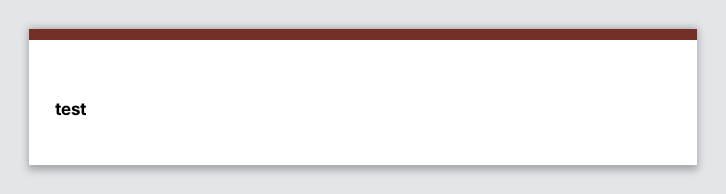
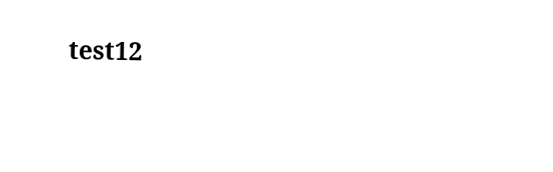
[55,103,87,116] test -> [68,40,143,61] test12

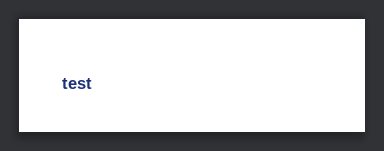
[68,40,143,61] test12 -> [62,78,92,89] test

